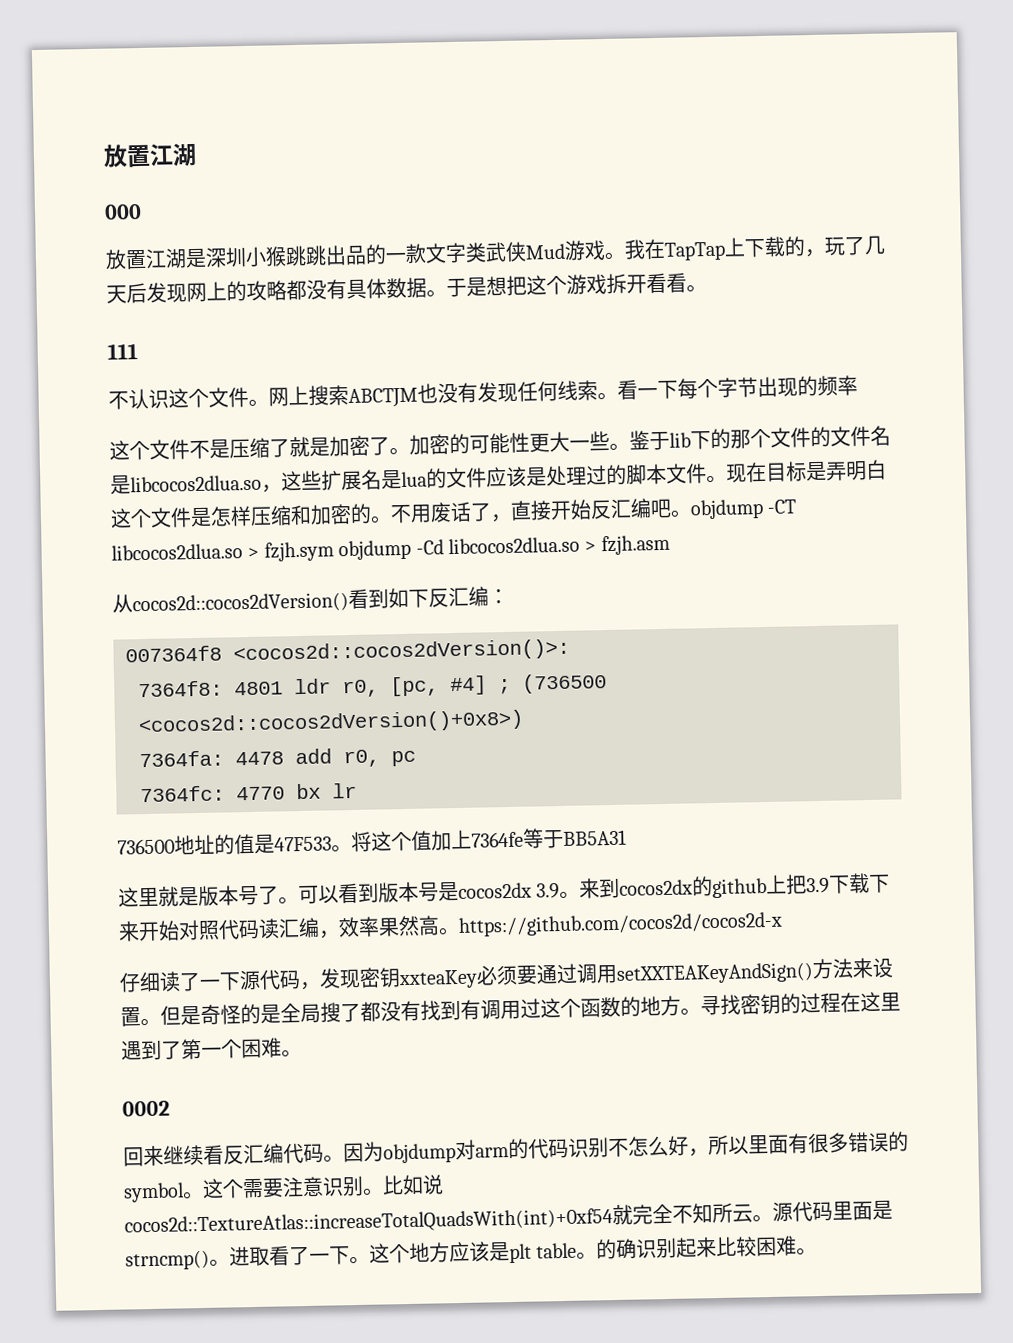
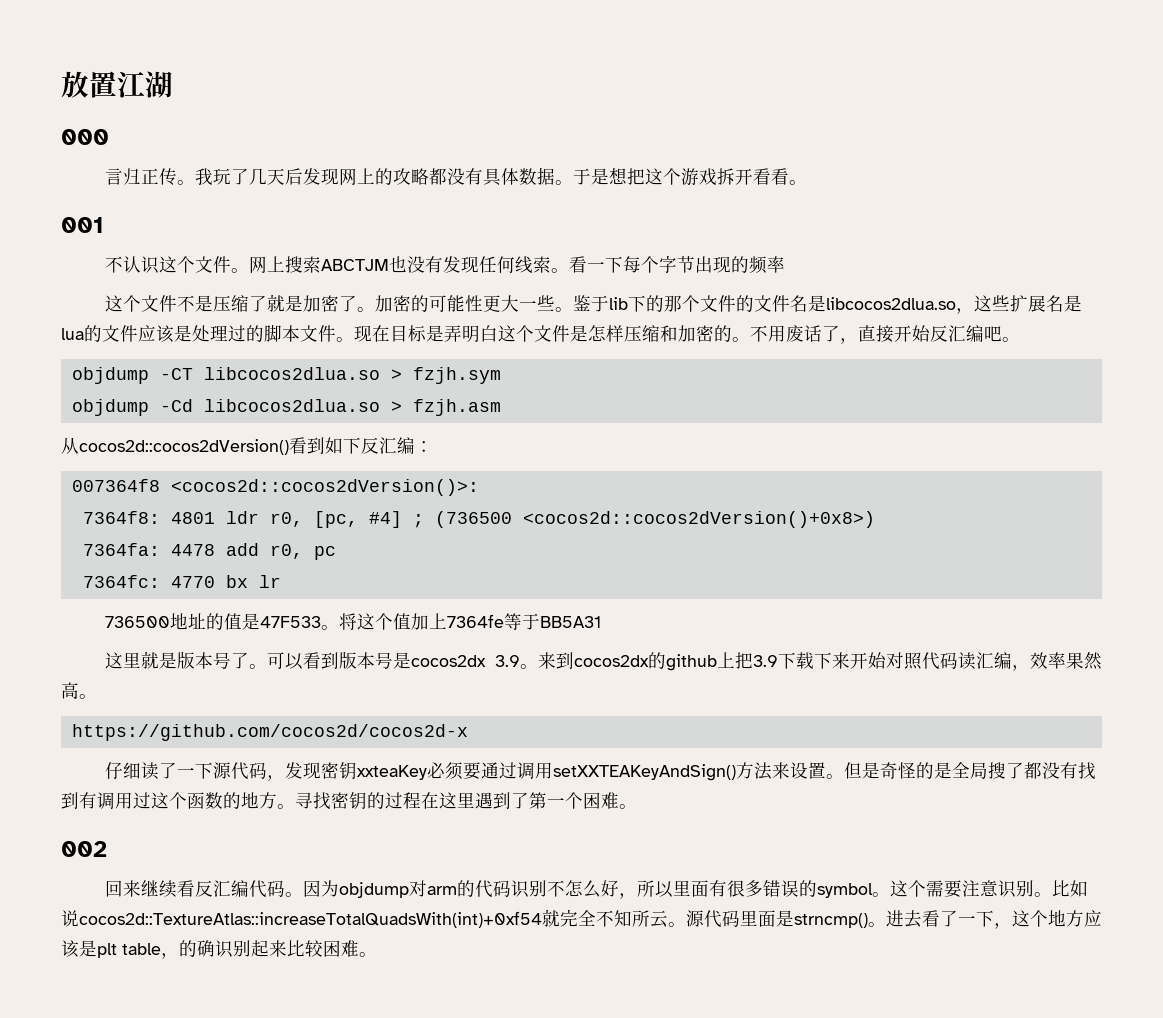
[105,236,826,270] 放置江湖是深圳小猴跳跳出品的一款文字类武侠Mud游戏。我在TapTap上下载的， -> [105,168,214,186] 言归正传。我
[107,343,138,360] 111 -> [61,217,104,233] 001
(692, 513) none -> (1020, 339) //
(334, 551) none -> (501, 375) //
(460, 931) none -> (97, 696) //
[122,1100,170,1117] 0002 -> [61,841,107,857] 002
[249,1246,270,1267] 取 -> [904,910,922,928] 去
[349,1255,370,1265] 。 -> [994,923,1012,929] ，
[576,1251,598,1260] 。 -> [161,953,179,959] ，

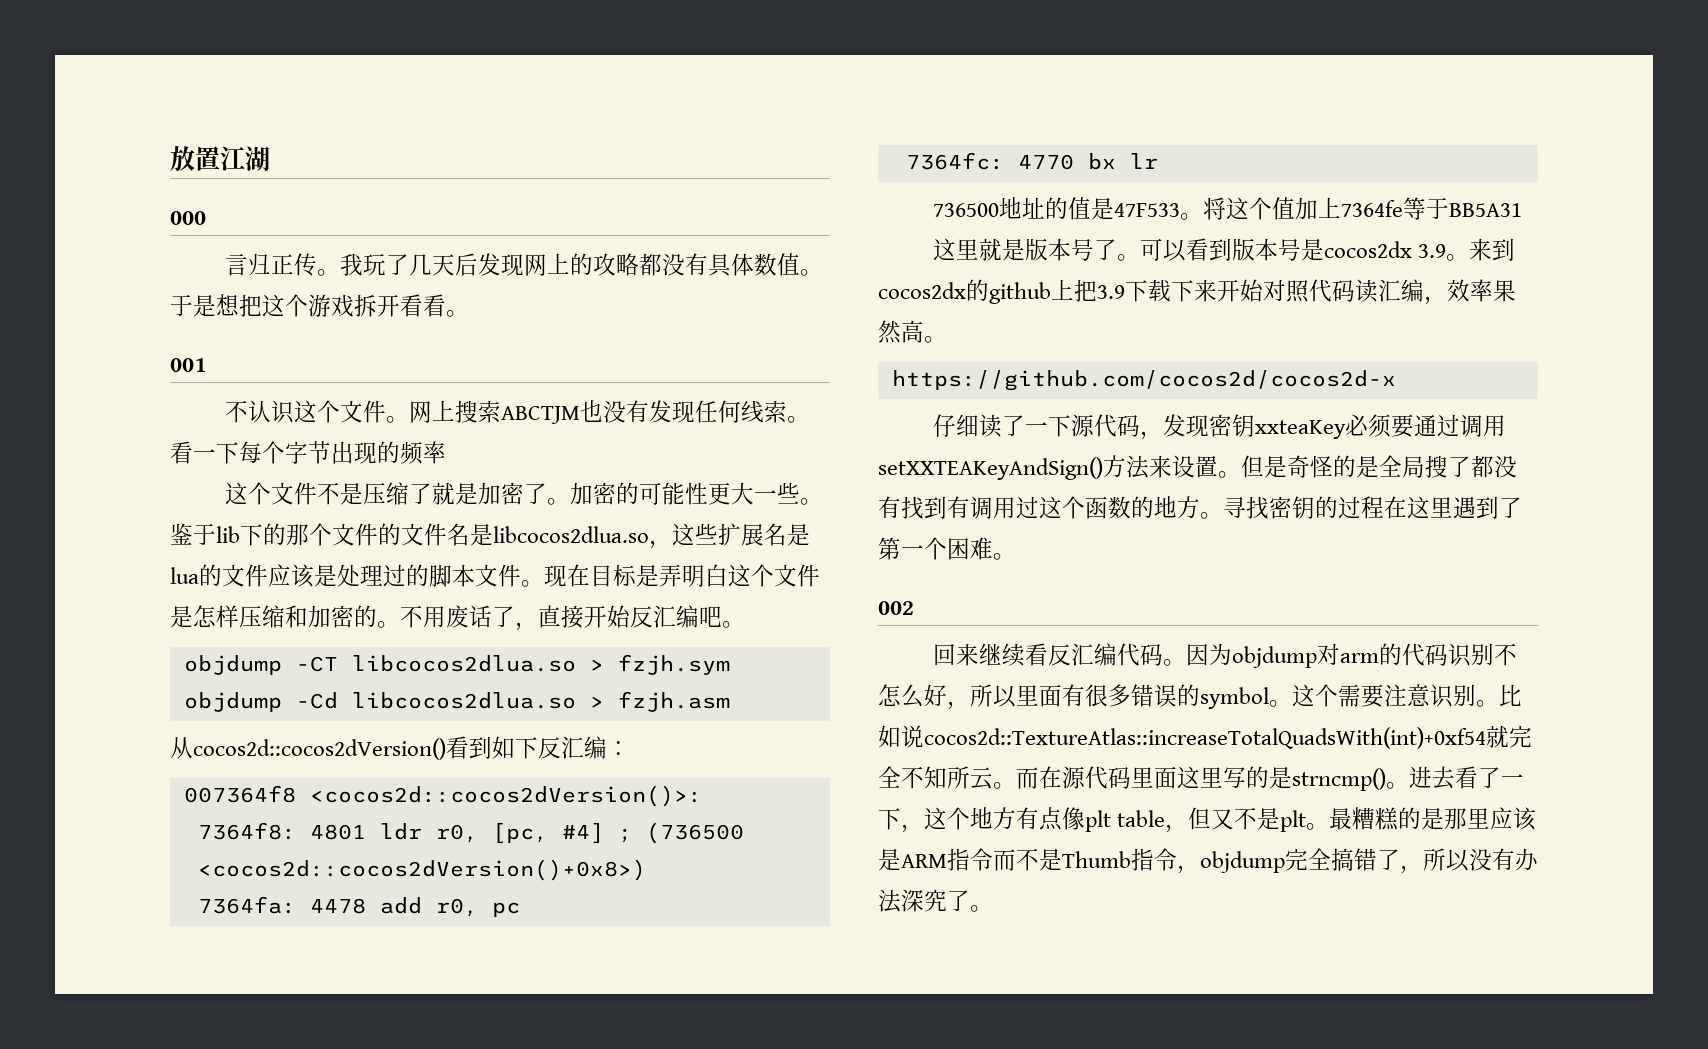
[537,167,556,185] 据 -> [776,253,800,276] 值
(686, 924) none -> [1016,766,1062,789] 而在
(776, 918) none -> [1177,766,1269,789] 这里写的
[1084,910,1102,927] [61,940,359,959] 应该是plt table，的确识别起来比较困难 -> [1016,807,1537,833] [878,848,1539,874] [878,889,970,913] 有点像plt table，但又不是plt。最糟糕的是那里应该是ARM指令而不是Thumb指令，objdump完全搞错了，所以没有办法深究了

